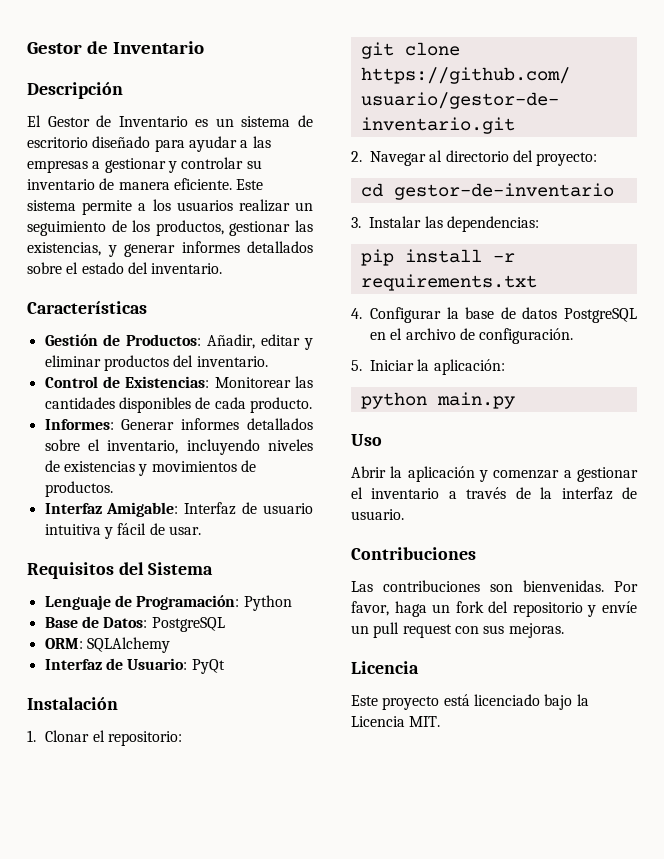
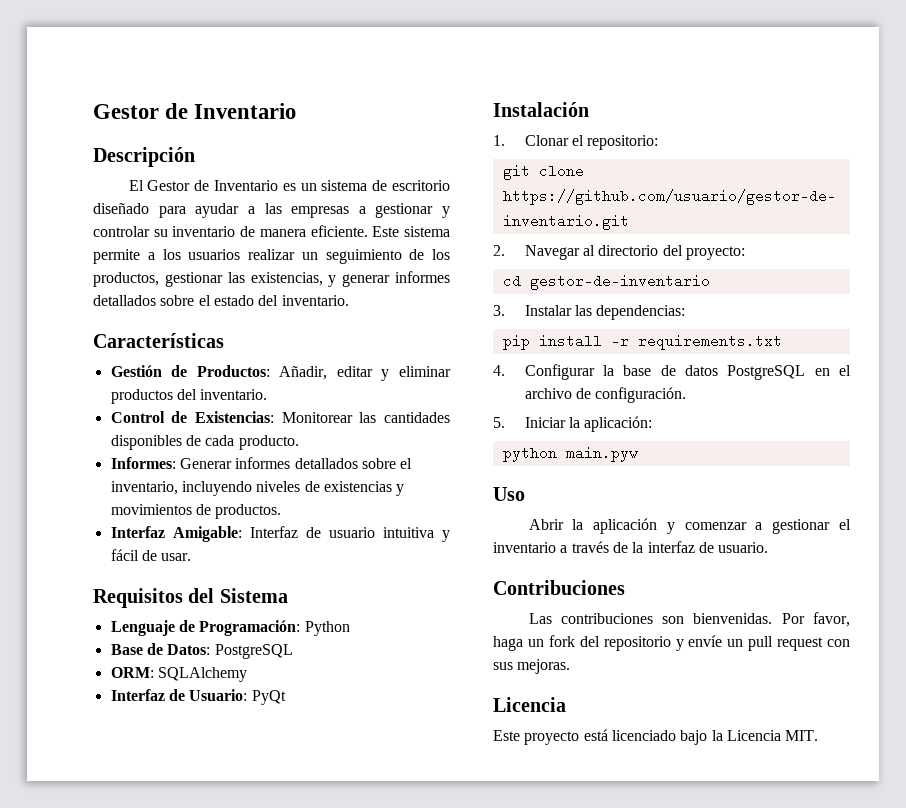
[436,392,515,409] main.py -> [565,446,638,462] main.pyw

